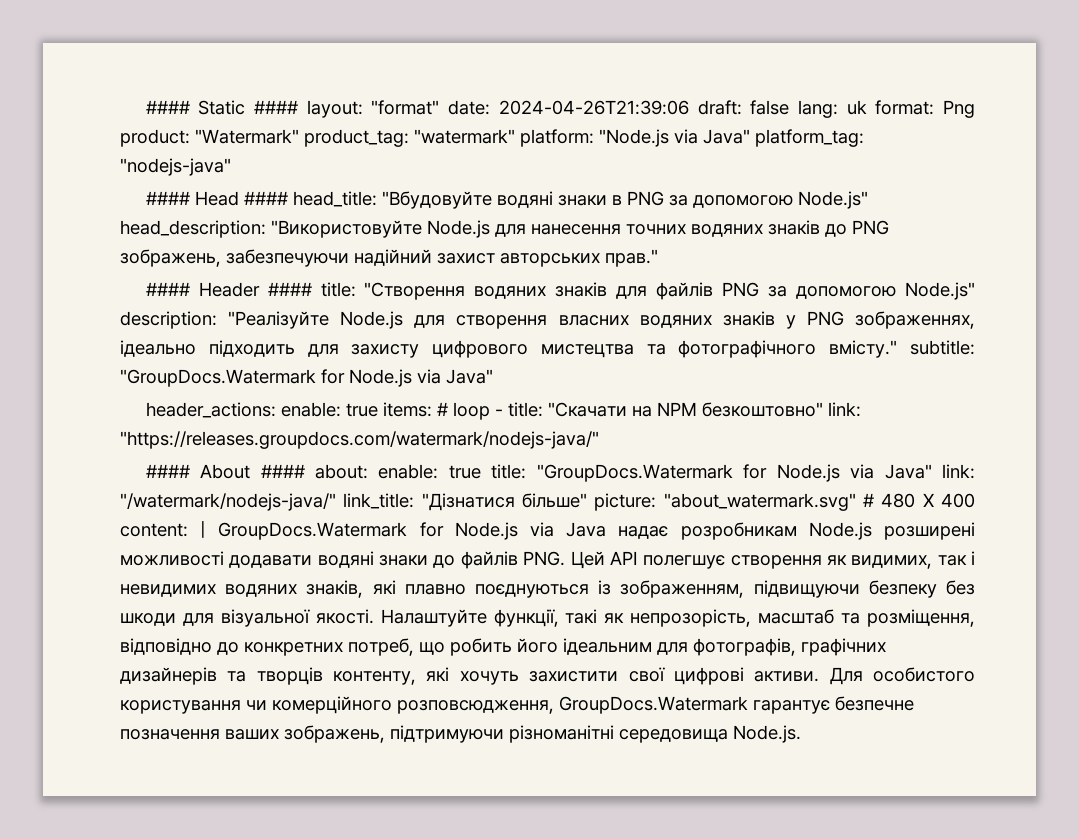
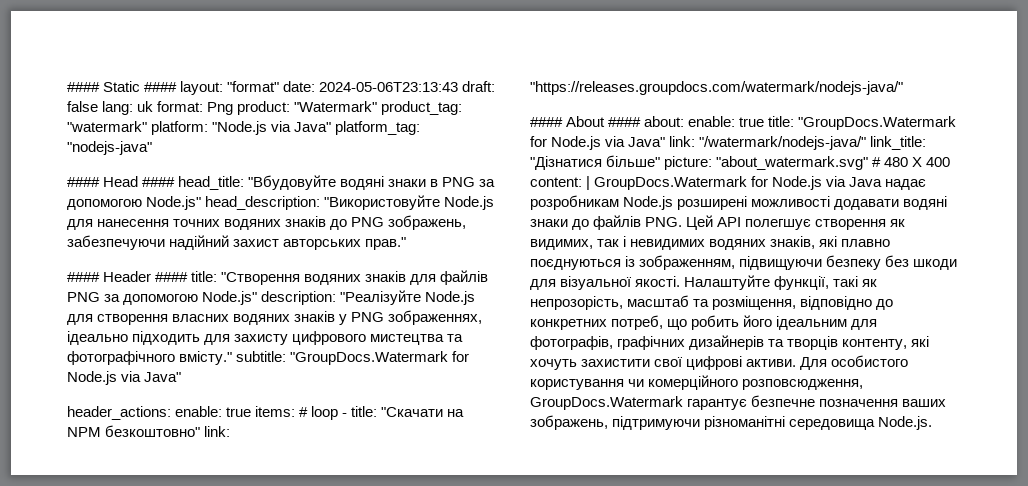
[498,100,689,115] 2024-04-26T21:39:06 -> [319,82,459,92] 2024-05-06T23:13:43

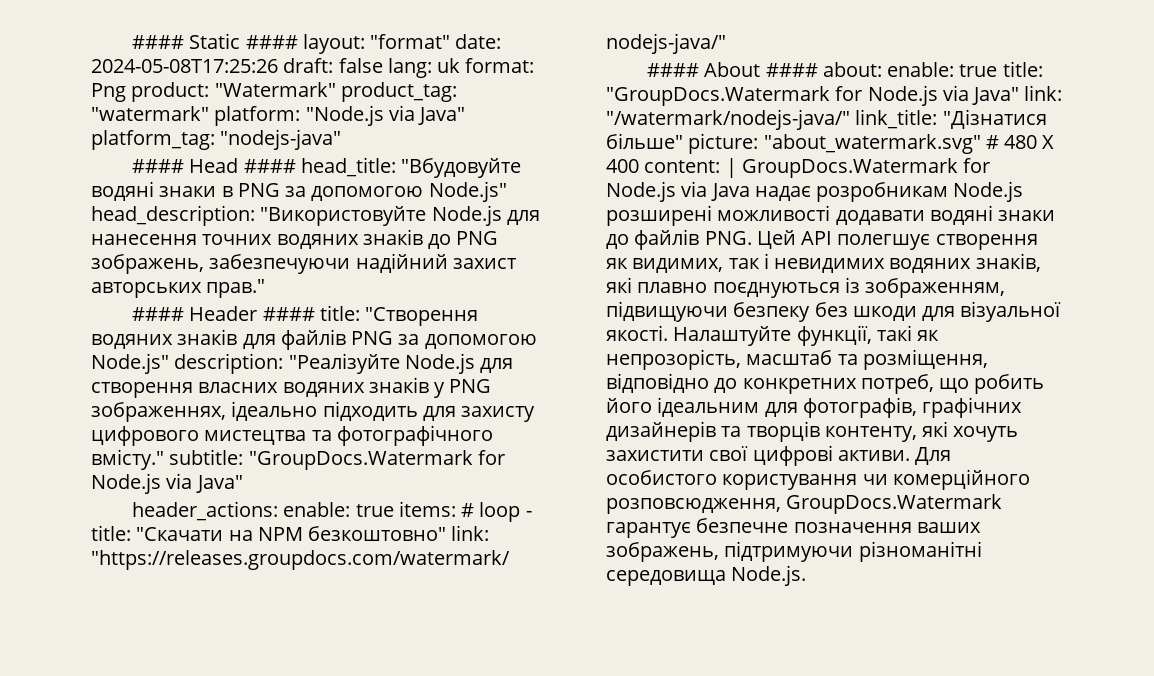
[319,82,459,92] 2024-05-06T23:13:43 -> [91,59,278,73] 2024-05-08T17:25:26

